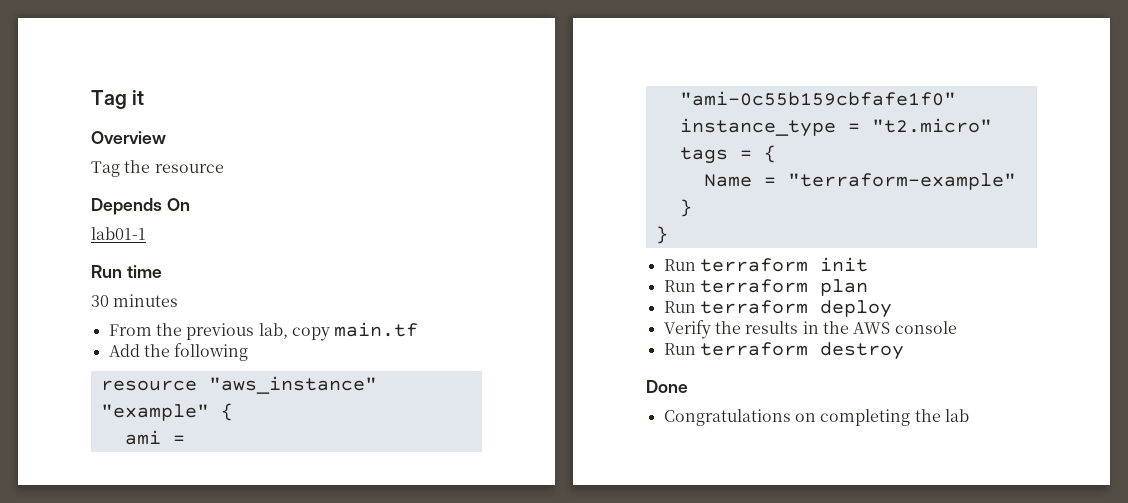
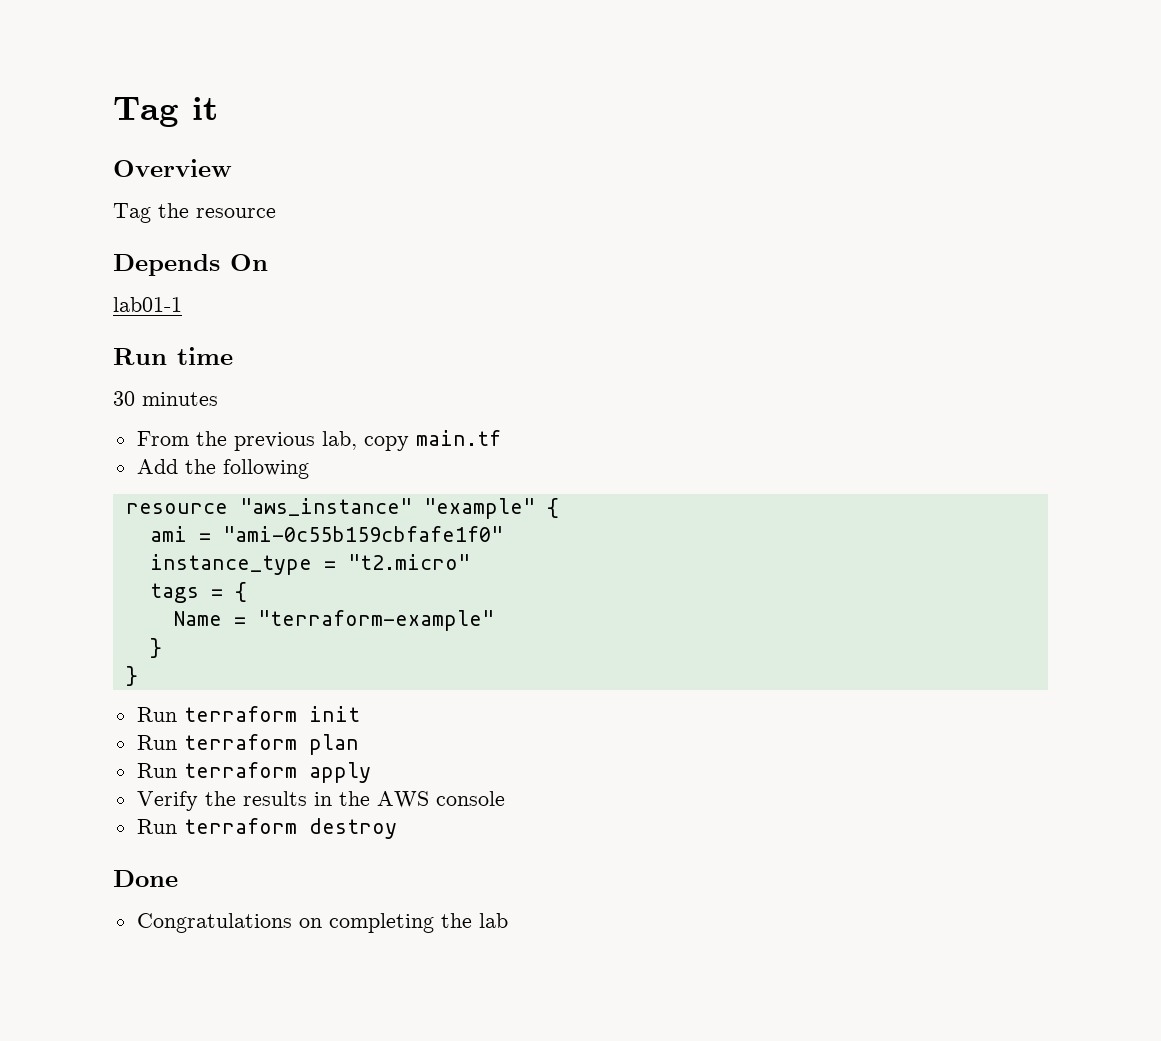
[819,300,892,318] deploy -> [308,762,371,783] apply

